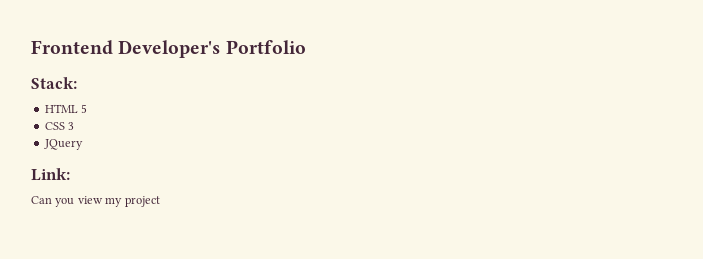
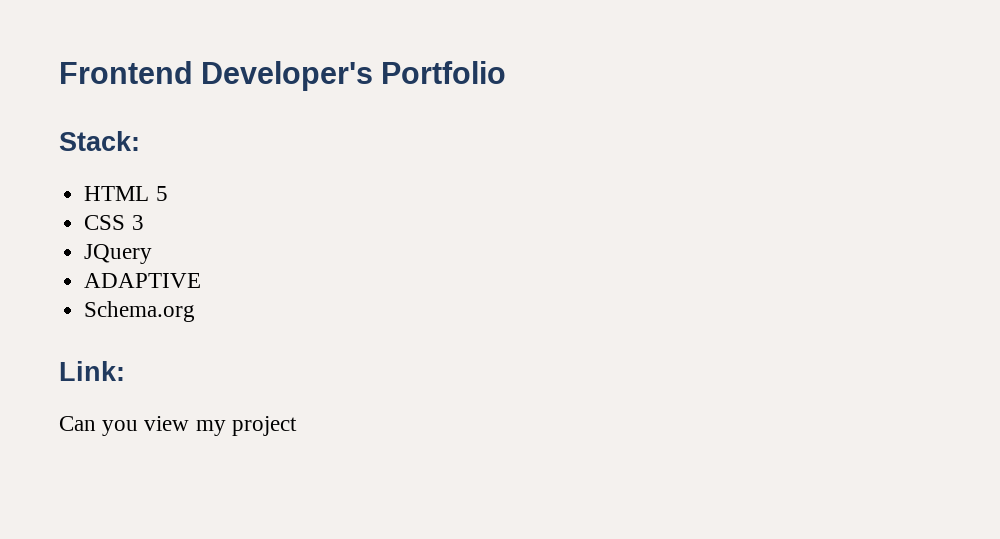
(83, 144) none -> [84,273,202,288] [84,301,196,322] // ADAPTIVE // Schema.org

